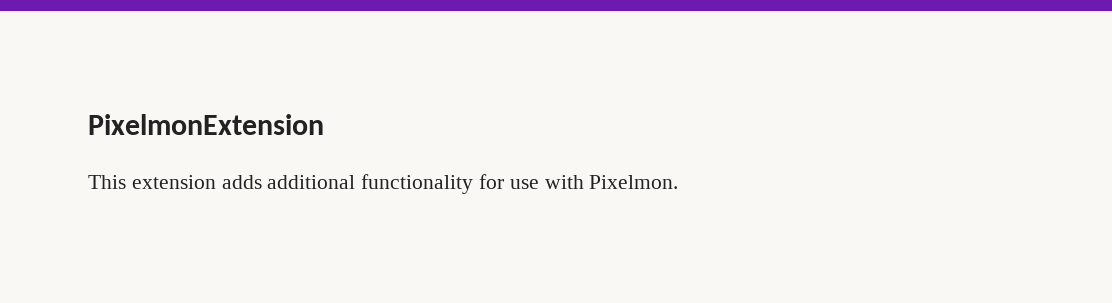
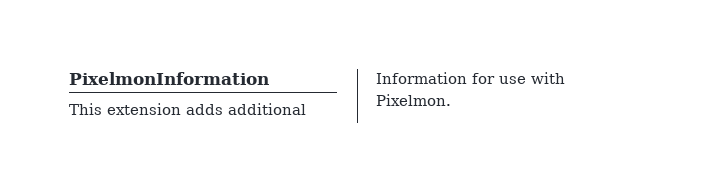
[88,114,324,135] PixelmonExtension -> [69,72,269,85] PixelmonInformation
[361,174,474,194] functionality -> [376,72,467,84] Information

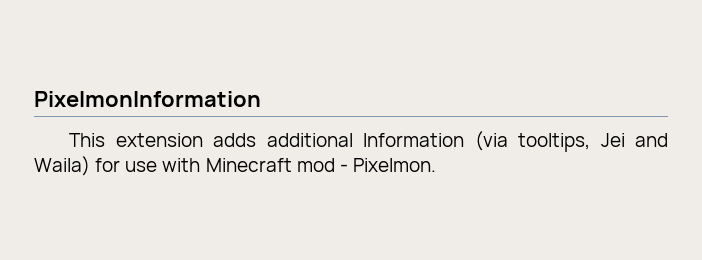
[472,72,565,84] for use with -> [474,131,669,152] [34,156,348,176] (via tooltips, Jei and Waila) for use with Minecraft mod -

